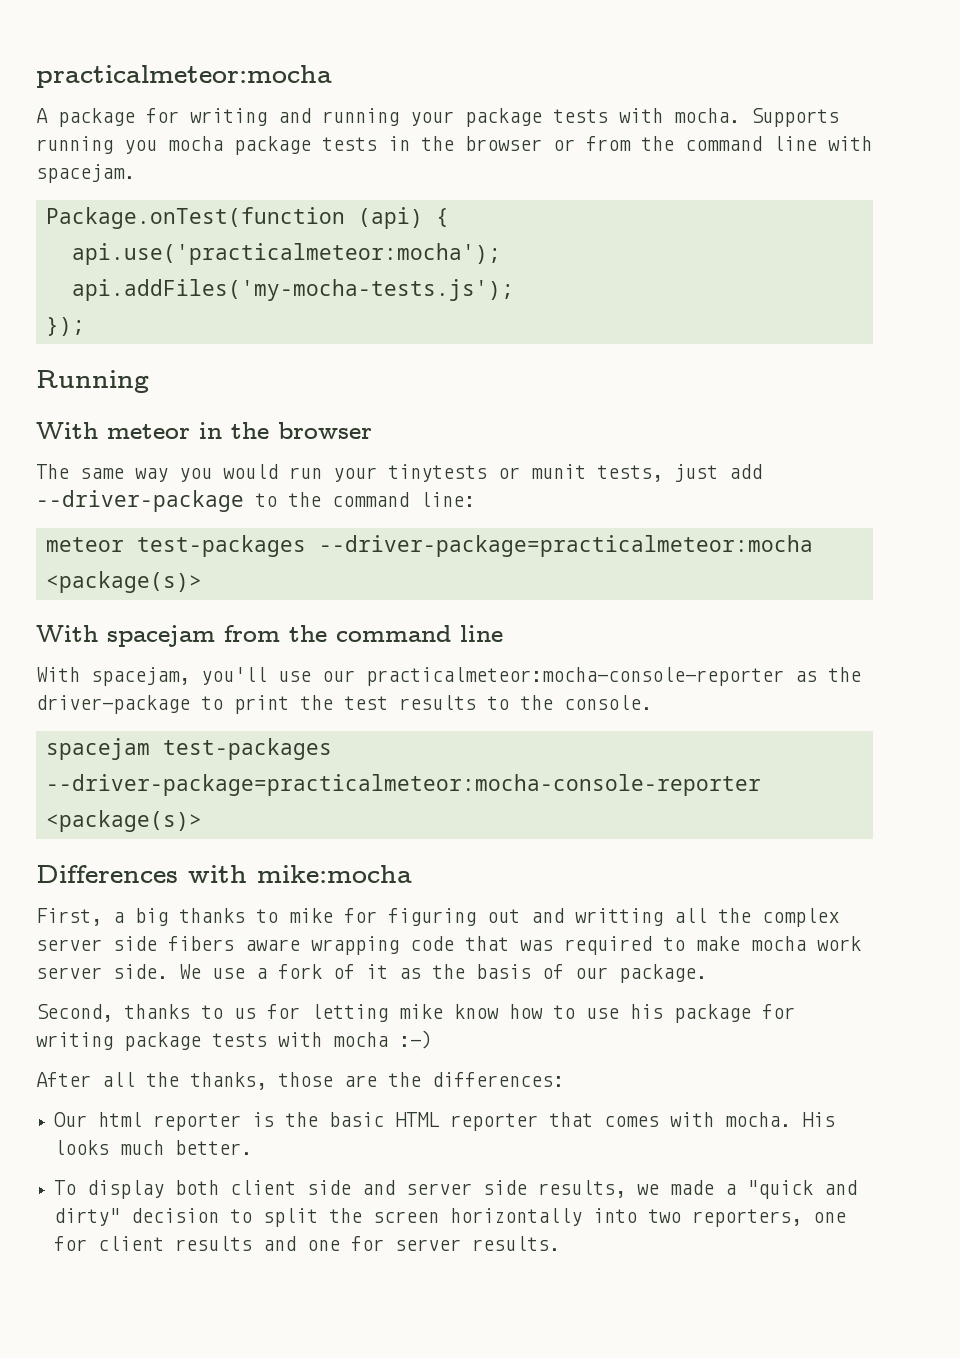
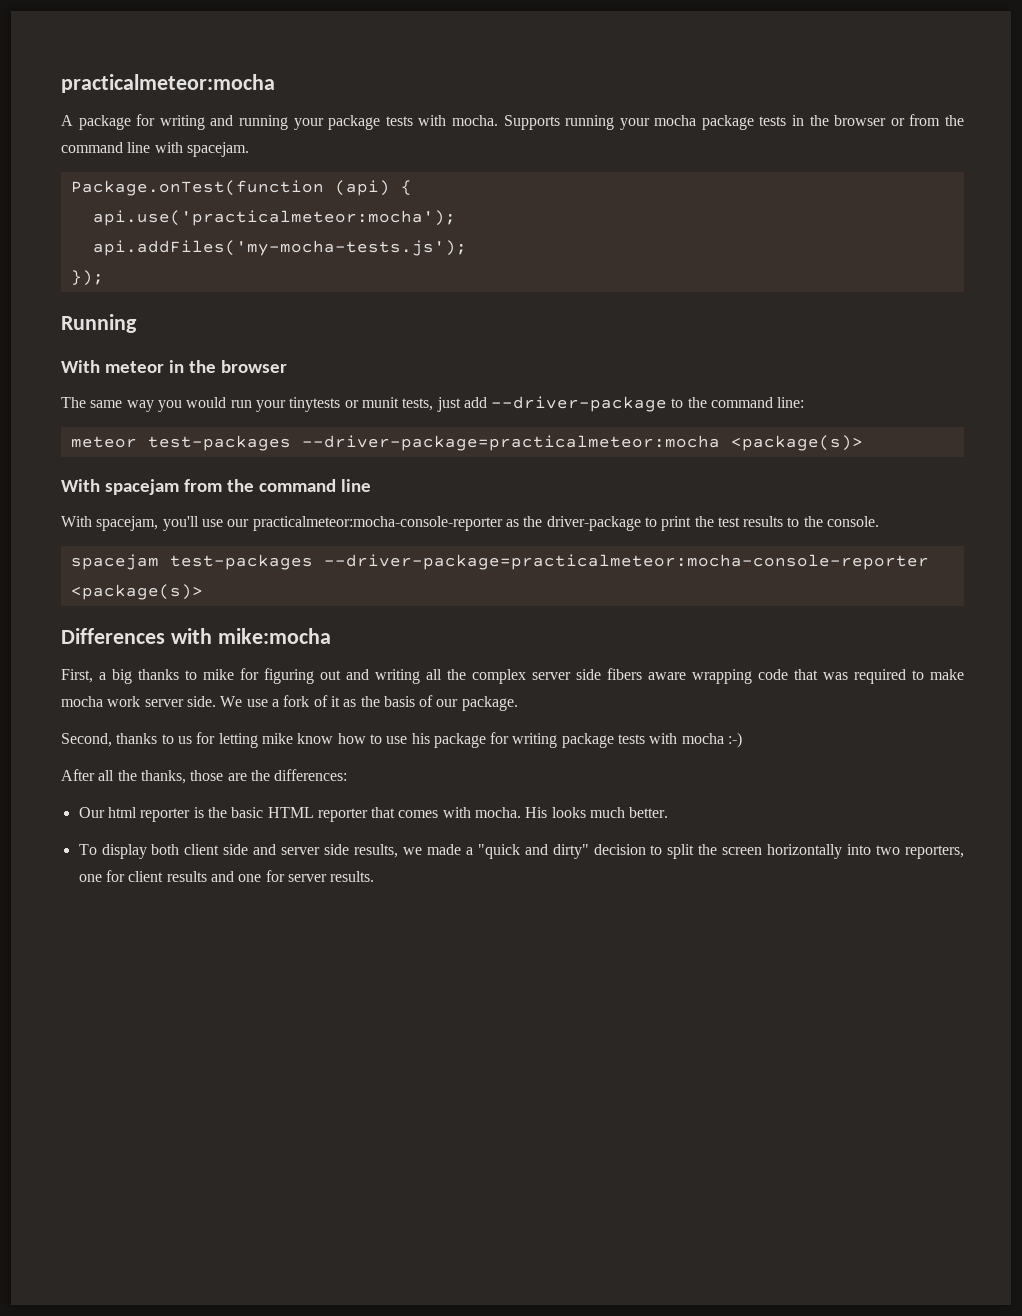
[124,140,157,154] you -> [619,118,650,130] your
[575,908,663,926] writting -> [375,669,420,684] writing

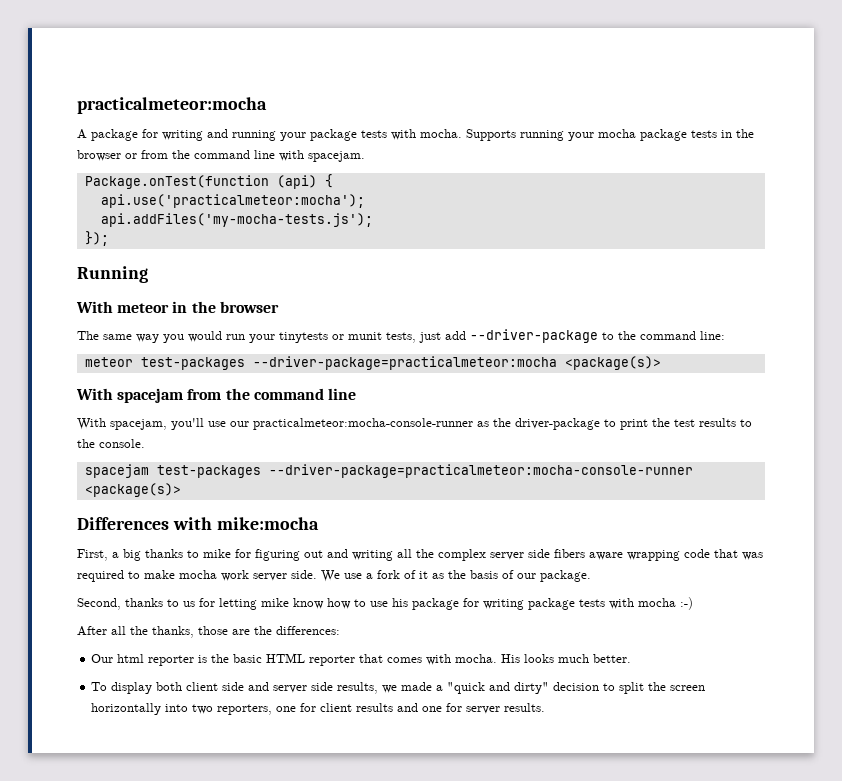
[252,516,503,531] practicalmeteor:mocha-console-reporter -> [253,418,473,430] practicalmeteor:mocha-console-runner
[323,554,929,570] --driver-package=practicalmeteor:mocha-console-reporter -> [268,464,693,478] --driver-package=practicalmeteor:mocha-console-runner

